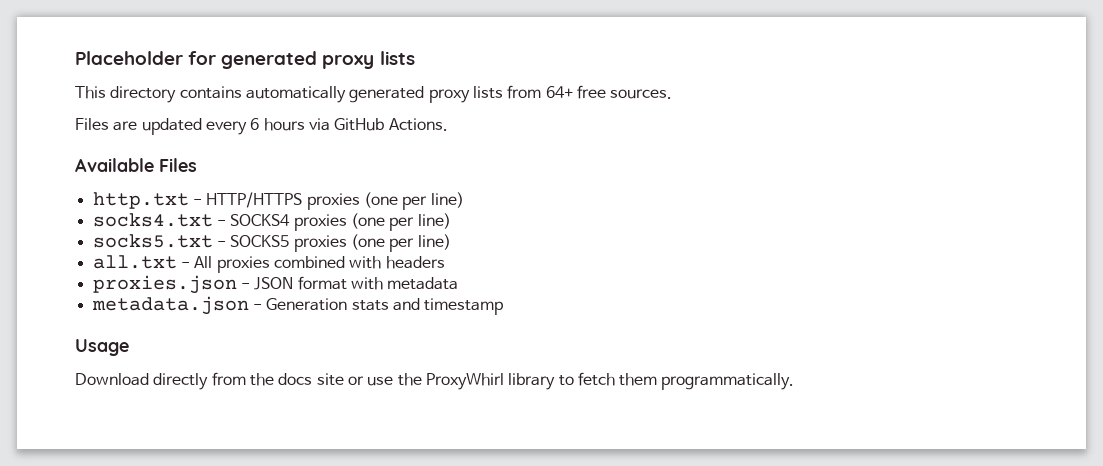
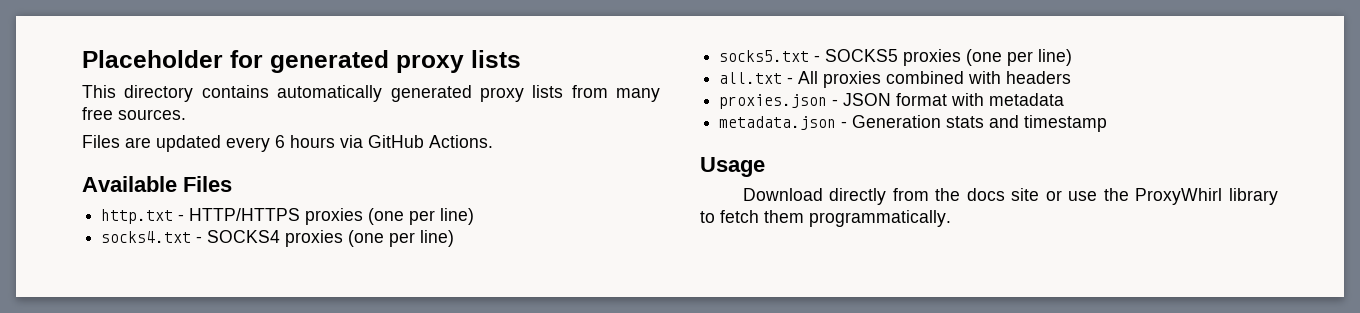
[545,86,573,98] 64+ -> [616,88,660,102] many

